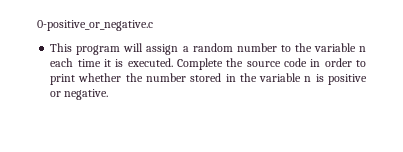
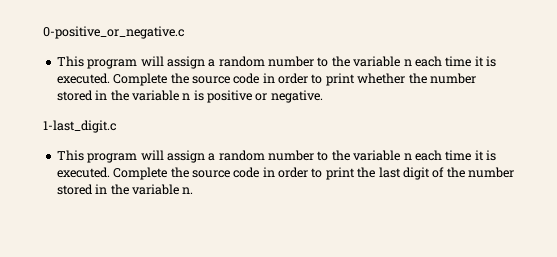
(109, 94) none -> [43,120,116,133] [56,150,496,163] [56,167,514,180] [56,184,194,195] // 1-last_digit.c // This program will assign a random number to the variable n each time it is executed. Complete the source code in order to print the last digit of the number stored in the variable n.

